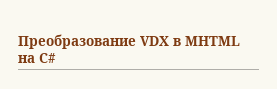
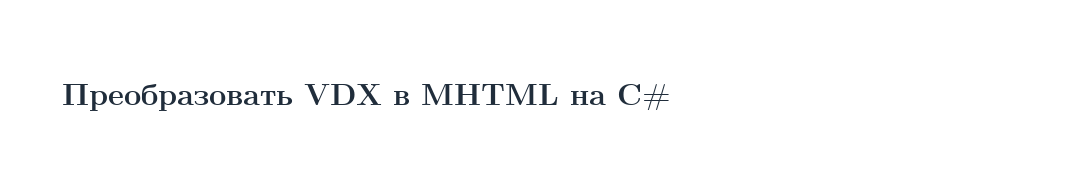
[18,34,136,49] Преобразование -> [62,84,293,111] Преобразовать

